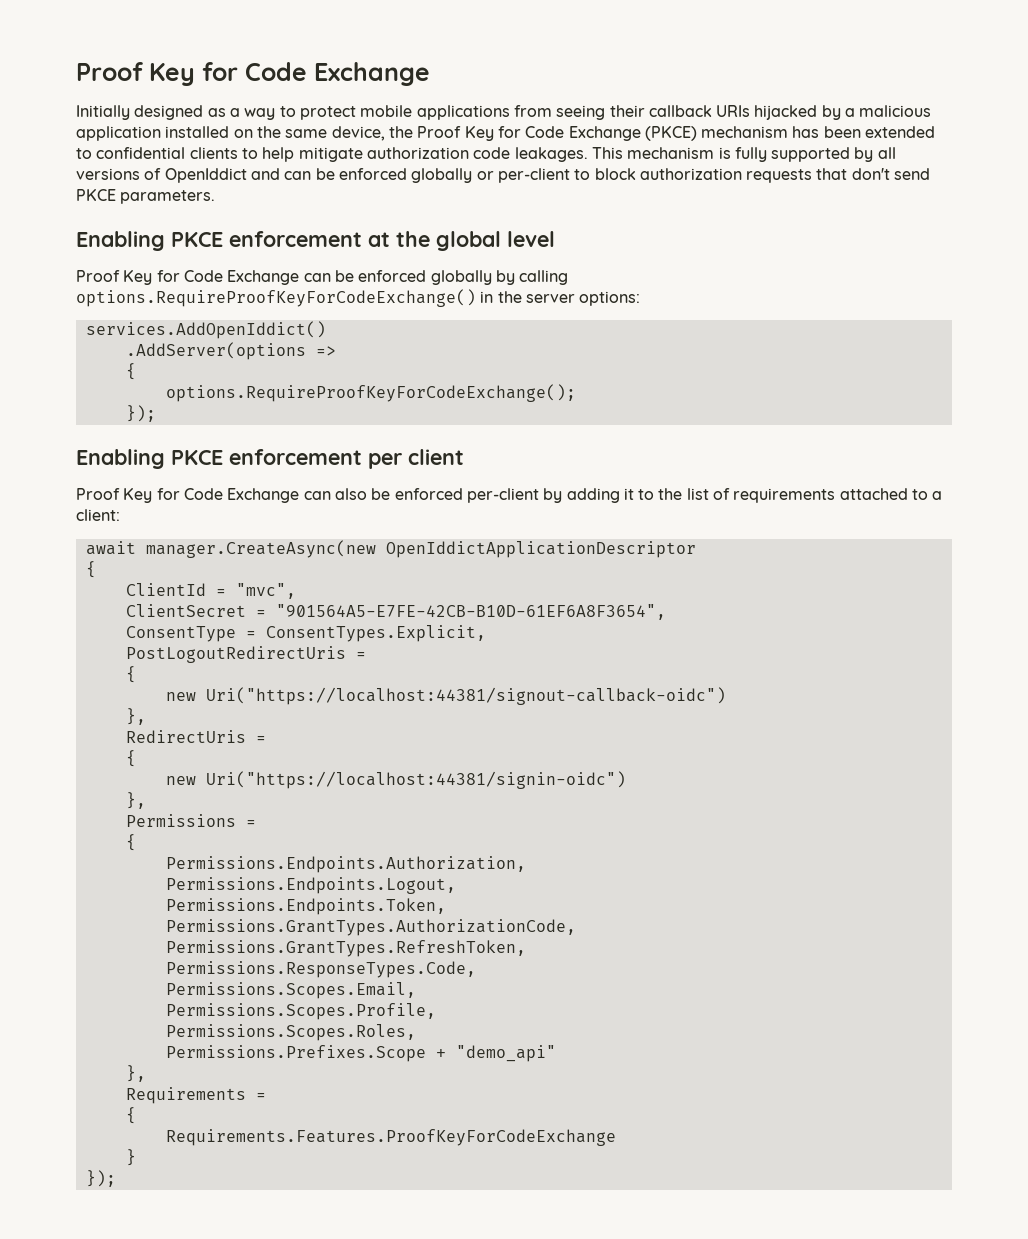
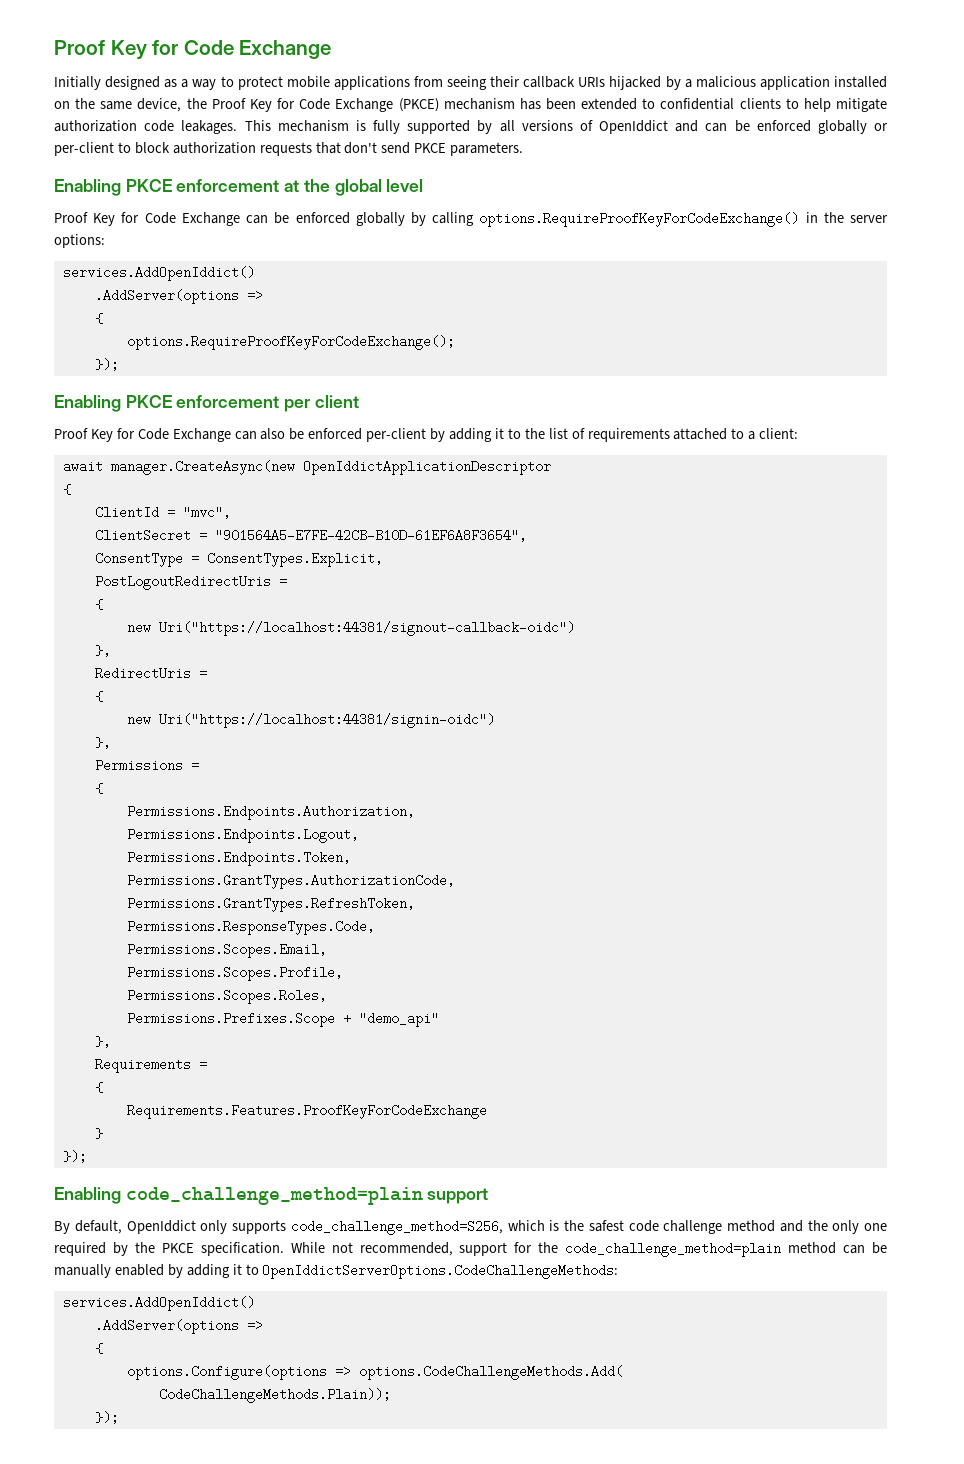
(116, 1178) none -> [54,1187,489,1205] [54,1220,887,1235] [54,1242,888,1257] [54,1264,619,1279] [62,1296,255,1311] [94,1319,263,1334] [94,1343,103,1354] [126,1365,623,1380] [158,1388,391,1403] [94,1411,119,1424] // Enabling code_challenge_method=plain support // By default, OpenIddict only supports code_challenge_method=S256, which is the safest code challenge method and the only one required by the PKCE specification. While not recommended, support for the code_challenge_method=plain method can be manually enabled by adding it to OpenIddictServerOptions.CodeChallengeMethods: // services.AddOpenIddict() // .AddServer(options => // { // options.Configure(options => options.CodeChallengeMethods.Add( // CodeChallengeMethods.Plain)); // });

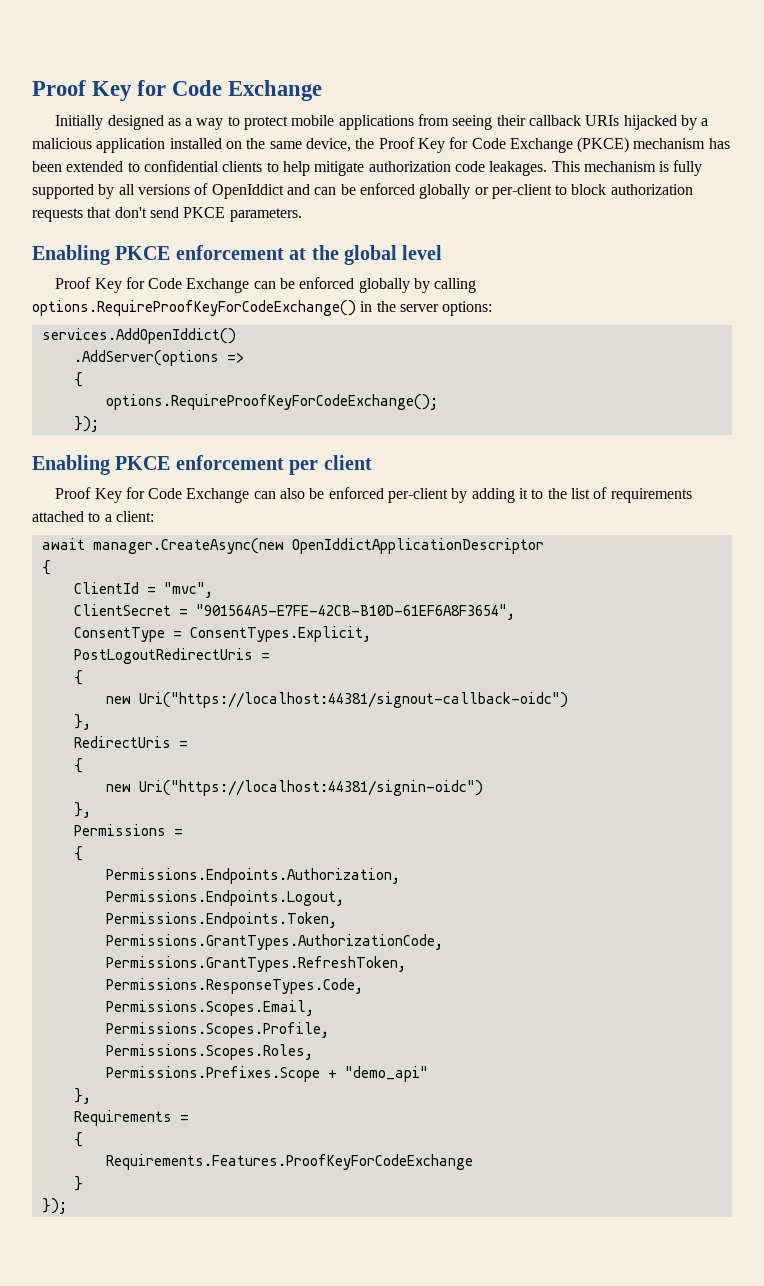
[54,1187,489,1205] [54,1220,887,1235] [54,1242,888,1257] [54,1264,619,1279] [62,1296,255,1311] [94,1319,263,1334] [94,1343,103,1354] [126,1365,623,1380] [158,1388,391,1403] [94,1411,119,1424] // Enabling code_challenge_method=plain support // By default, OpenIddict only supports code_challenge_method=S256, which is the safest code challenge method and the only one required by the PKCE specification. While not recommended, support for the code_challenge_method=plain method can be manually enabled by adding it to OpenIddictServerOptions.CodeChallengeMethods: // services.AddOpenIddict() // .AddServer(options => // { // options.Configure(options => options.CodeChallengeMethods.Add( // CodeChallengeMethods.Plain)); // }); -> (67, 1206) none

